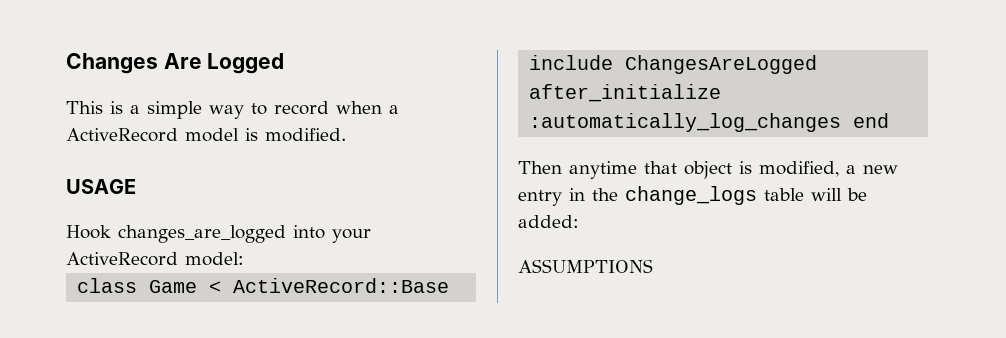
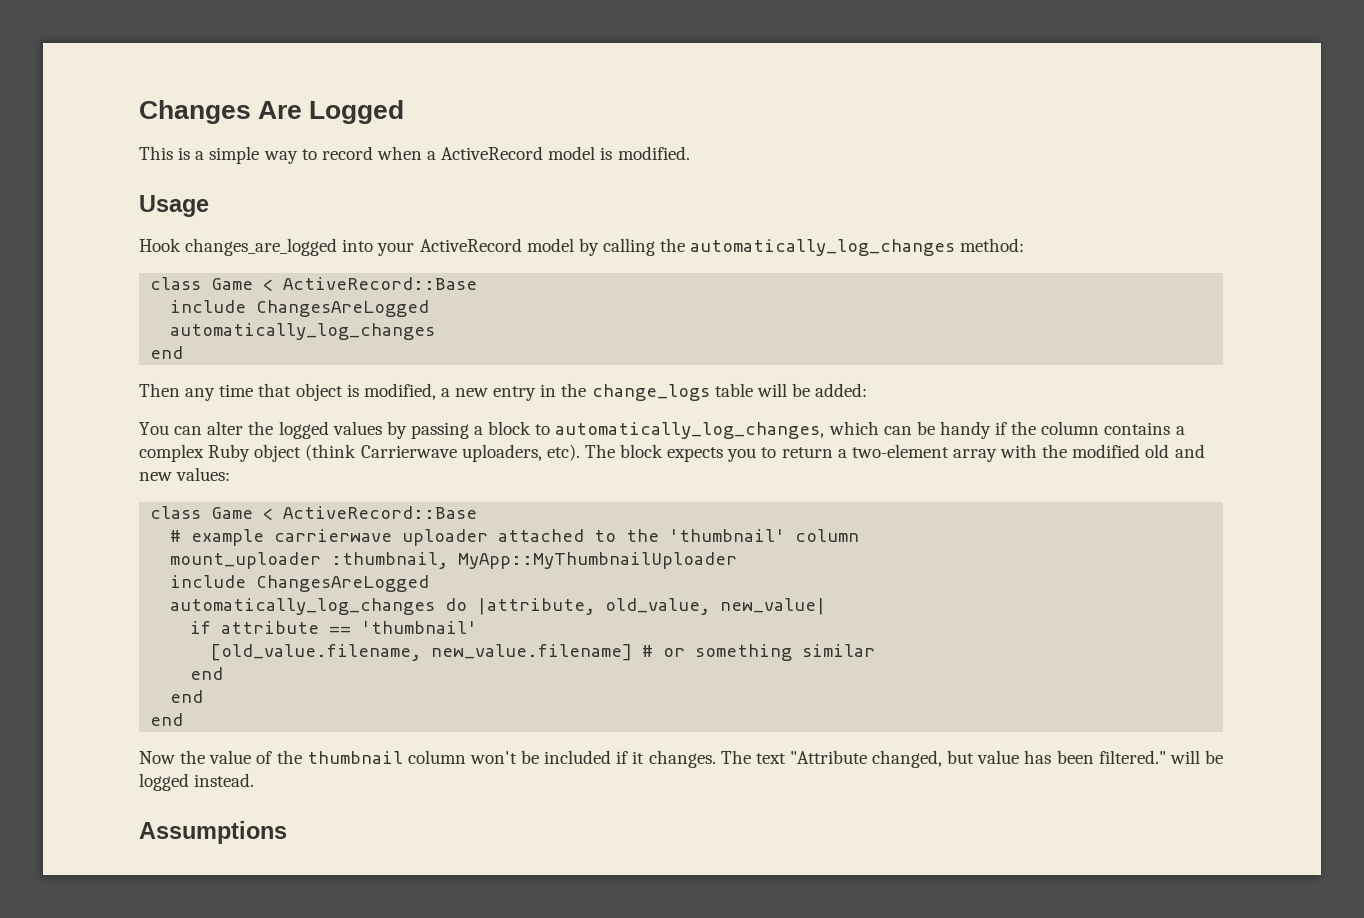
[66,179,136,194] USAGE -> [139,195,209,217] Usage
[185,252,244,266] [77,278,450,293] [529,55,818,74] [529,84,722,102] [529,113,842,132] model: // class Game < ActiveRecord::Base include ChangesAreLogged after_initialize :automatically_log_changes -> [526,238,1025,256] [150,277,478,291] [170,300,430,317] [170,323,436,340] model by calling the automatically_log_changes method: // class Game < ActiveRecord::Base // include ChangesAreLogged // automatically_log_changes //
[569,161,637,179] anytime -> [185,384,254,401] any time
[518,259,653,273] ASSUMPTIONS -> [139,421,1185,439] [139,444,1205,462] [139,467,231,481] [150,506,478,520] [170,529,860,546] [170,552,738,569] [170,575,430,592] [170,598,827,615] [190,621,478,634] [210,644,876,661] [190,667,224,680] [170,690,204,703] [150,713,184,726] [139,750,1223,768] [139,773,255,791] [139,821,287,844] You can alter the logged values by passing a block to automatically_log_changes, which can be handy if the column contains a complex Ruby object (think Carrierwave uploaders, etc). The block expects you to return a two-element array with the modified old and new values: // class Game < ActiveRecord::Base // # example carrierwave uploader attached to the 'thumbnail' column // mount_uploader :thumbnail, MyApp::MyThumbnailUploader // include ChangesAreLogged // automatically_log_changes do |attribute, old_value, new_value| // if attribute == 'thumbnail' // [old_value.filename, new_value.filename] # or something similar // end // end // end // Now the value of the thumbnail column won't be included if it changes. The text "Attribute changed, but value has been filtered." will be logged instead. // Assumptions

